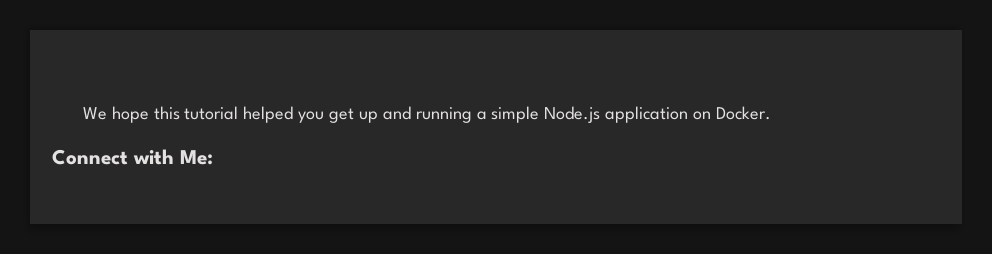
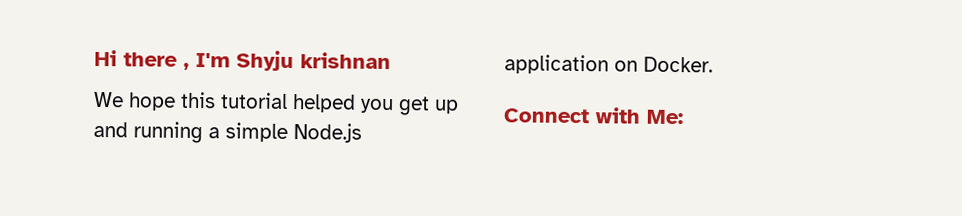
(82, 113) none -> [94,49,391,72] Hi there , I'm Shyju krishnan //

